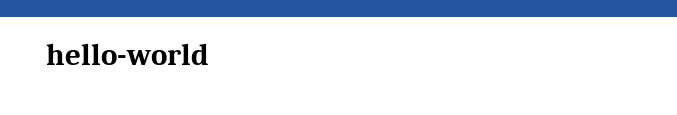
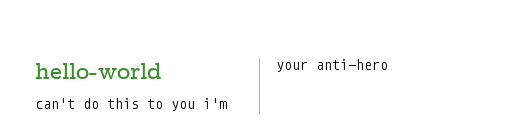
(209, 54) none -> [35,98,227,111] [276,59,388,72] // can't do this to you i'm your anti-hero

